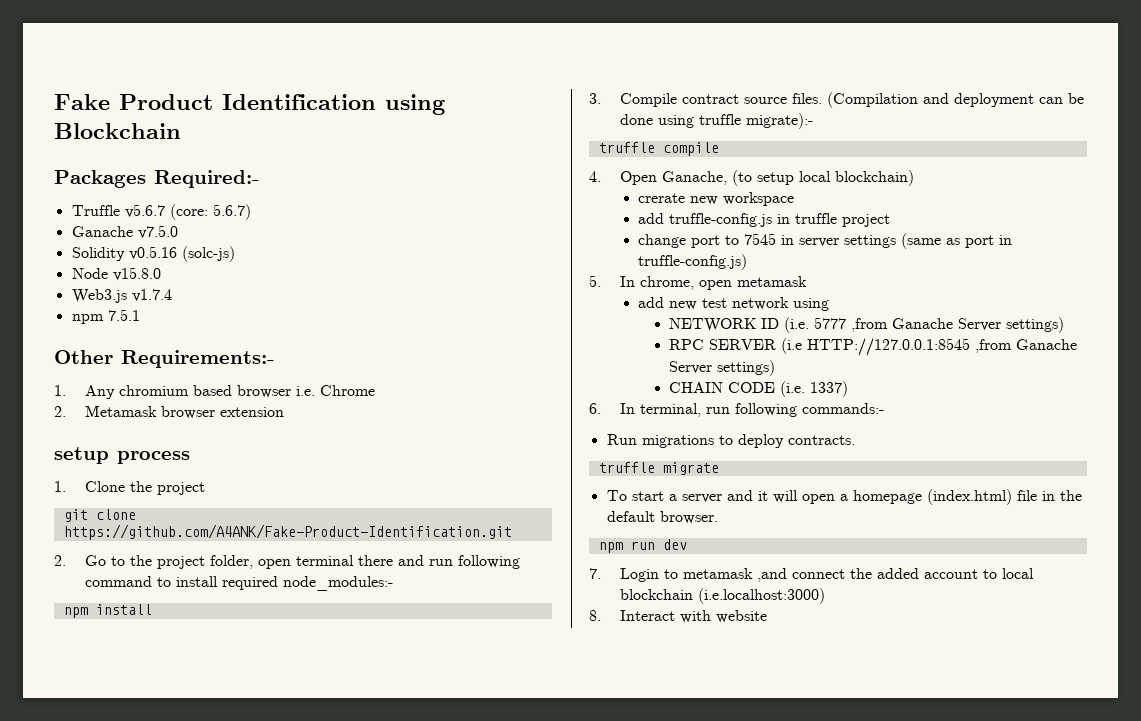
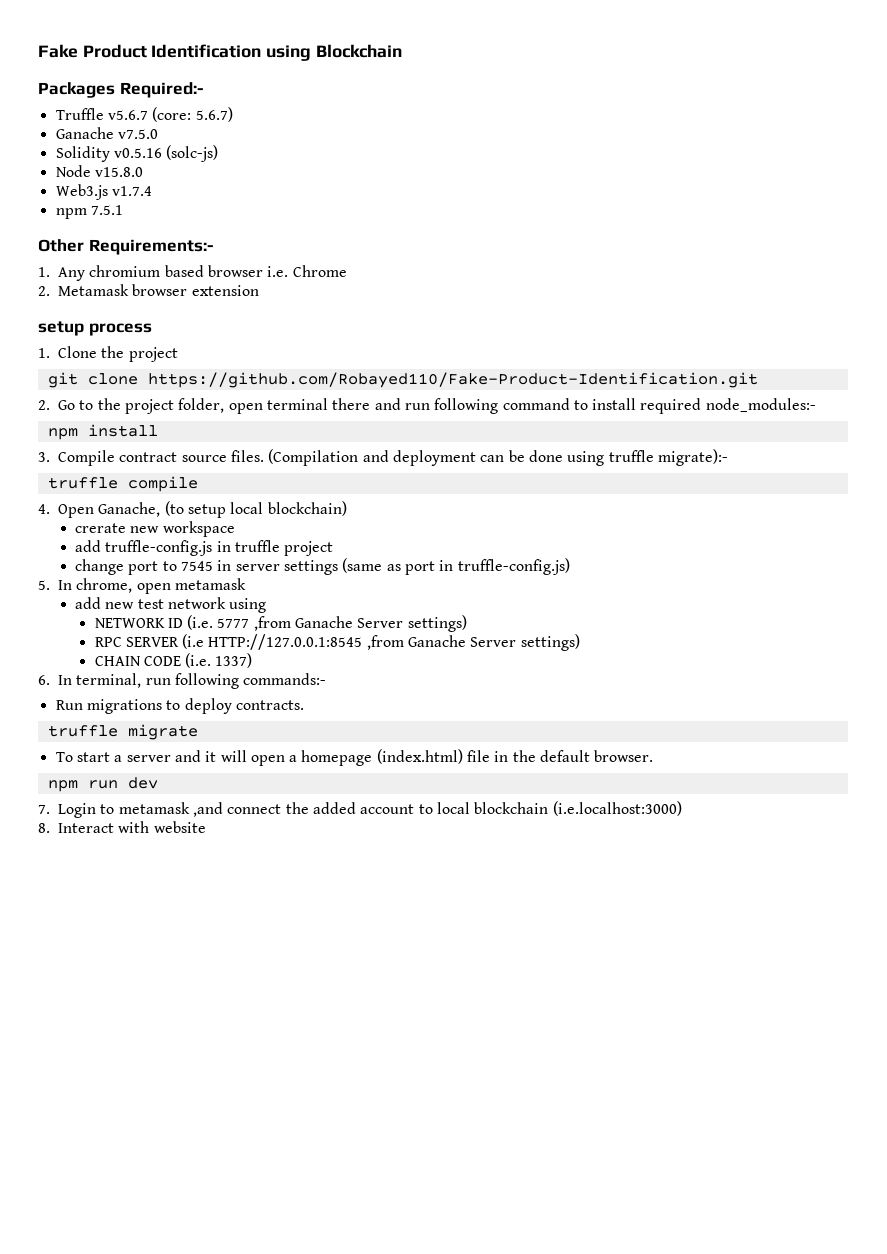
[63,524,512,540] https://github.com/A4ANK/Fake-Product-Identification.git -> [147,372,758,388] https://github.com/Robayed110/Fake-Product-Identification.git

